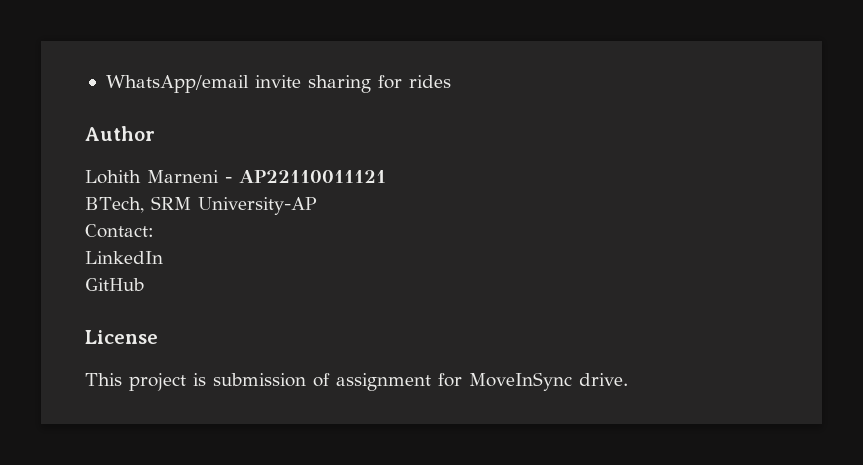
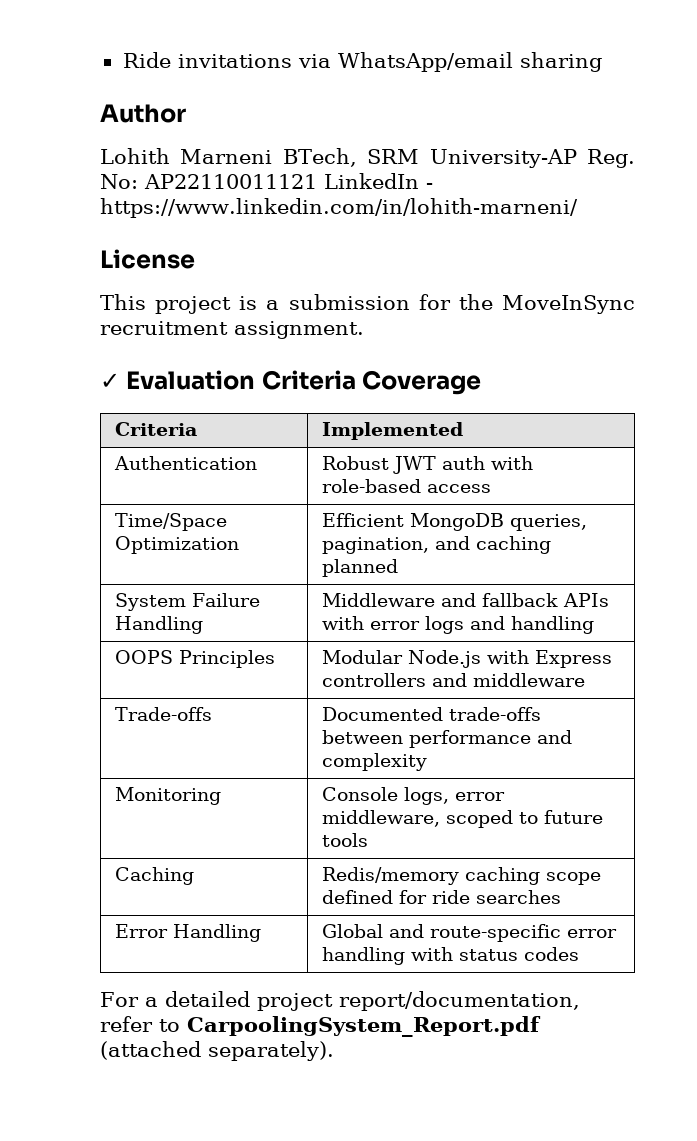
[105,75,301,93] WhatsApp/email invite -> [122,52,513,72] Ride invitations via WhatsApp/email
[377,75,451,89] for rides -> (602, 62) none
[225,170,386,183] - AP22110011121 // -> (273, 156) none
[85,224,154,238] // Contact: // -> [587,149,635,168] [100,174,317,189] Reg. No: AP22110011121
[85,278,144,291] // GitHub -> [426,183,433,189] [100,198,578,218] - https://www.linkedin.com/in/lohith-marneni/
[213,372,628,391] submission of assignment for MoveInSync drive. -> [266,294,635,314] [100,321,364,339] [100,370,482,395] [115,422,198,436] [322,422,464,440] [114,456,258,470] [322,456,534,474] [322,479,492,493] [115,513,228,531] [115,536,240,554] [322,513,588,531] [322,536,552,554] [322,559,399,577] [115,593,261,611] [115,616,204,634] [322,593,610,607] [322,616,595,634] [115,650,276,668] [322,650,613,668] [322,673,586,687] [115,707,213,721] [322,707,542,721] [322,730,573,748] [322,753,428,771] [115,787,222,805] [322,787,506,805] [322,810,604,828] [322,833,369,847] [115,867,195,885] [322,867,602,885] [322,890,562,904] [115,924,262,942] [322,924,618,942] [322,947,580,965] [100,991,580,1011] [100,1016,541,1037] [100,1041,334,1061] a submission for the MoveInSync recruitment assignment. // ✓ Evaluation Criteria Coverage // Criteria | Implemented // Authentication | Robust JWT auth with role-based access // Time/Space Optimization | Efficient MongoDB queries, pagination, and caching planned // System Failure Handling | Middleware and fallback APIs with error logs and handling // OOPS Principles | Modular Node.js with Express controllers and middleware // Trade-offs | Documented trade-offs between performance and complexity // Monitoring | Console logs, error middleware, scoped to future tools // Caching | Redis/memory caching scope defined for ride searches // Error Handling | Global and route-specific error handling with status codes // For a detailed project report/documentation, refer to CarpoolingSystem_Report.pdf (attached separately).

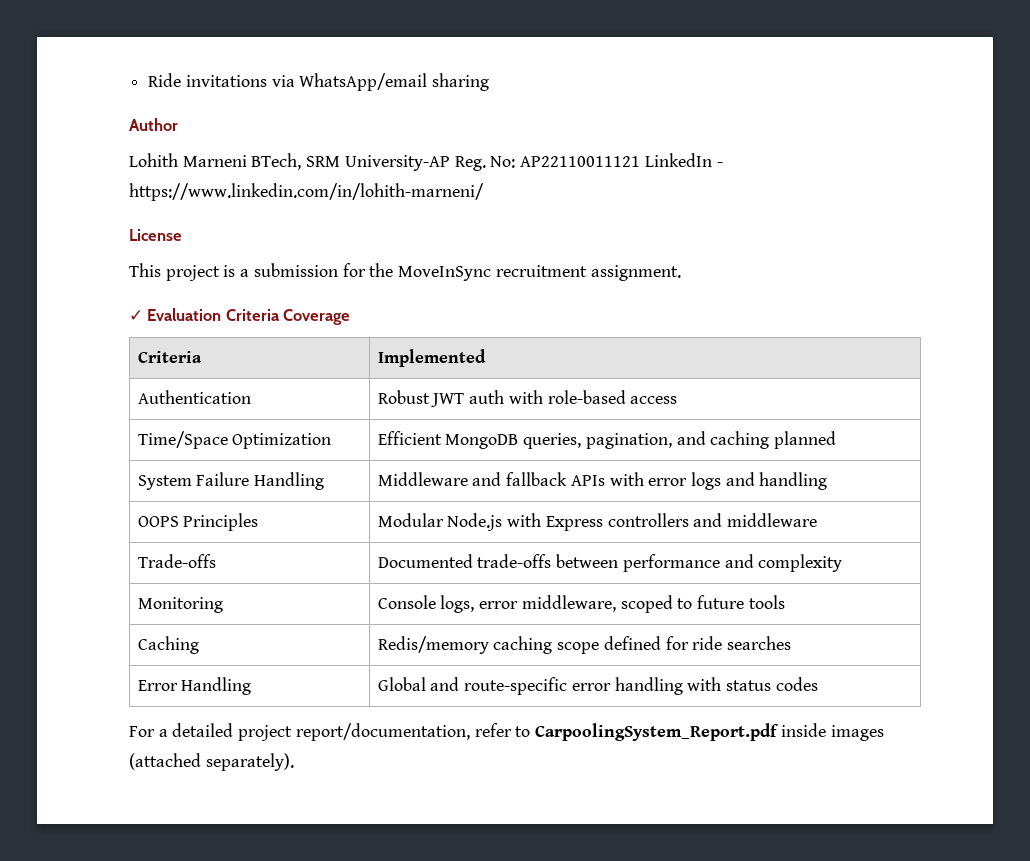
(541, 1026) none -> [780,723,884,741] inside images

